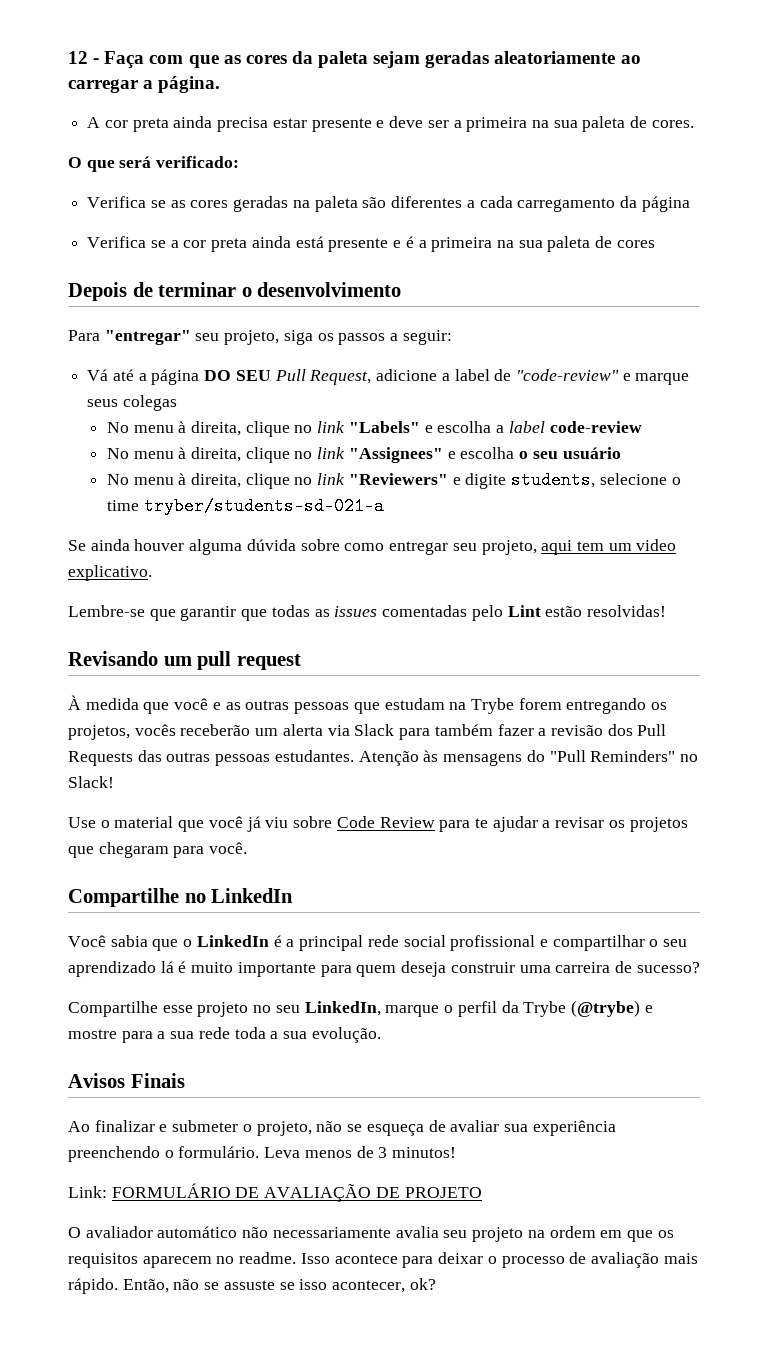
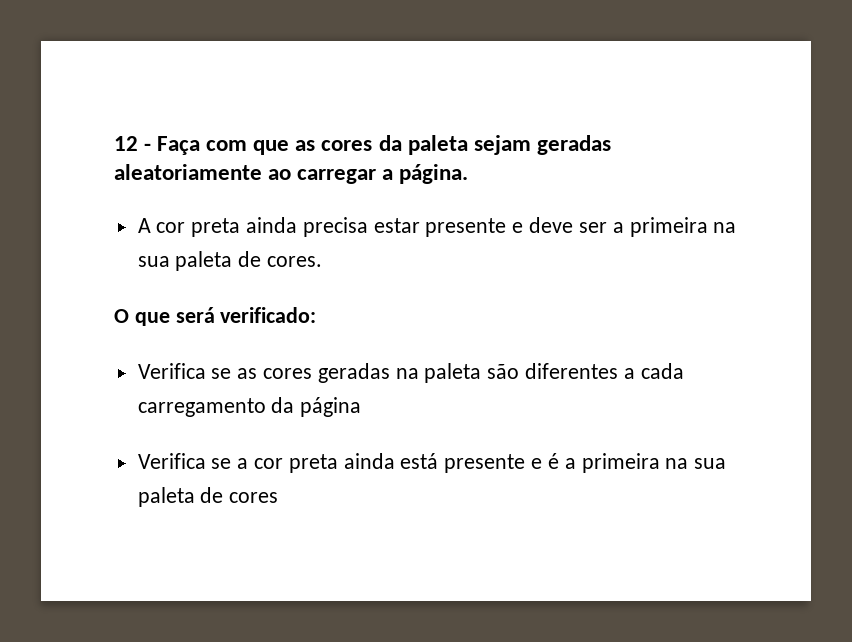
[68,282,402,301] [68,330,452,345] [87,369,690,385] [87,395,177,411] [106,421,642,437] [106,447,621,463] [106,471,681,489] [106,497,384,515] [68,539,677,555] [68,565,152,581] [68,605,666,621] [68,651,301,670] [68,695,668,714] [68,724,667,740] [68,750,698,766] [68,776,114,788] [68,816,688,832] [68,842,248,858] [68,888,294,907] [68,935,688,951] [68,961,700,977] [68,1000,653,1017] [68,1027,381,1043] [68,1073,185,1088] [68,1120,616,1136] [68,1146,457,1162] [68,1183,482,1202] [68,1226,674,1242] [68,1252,698,1268] [68,1278,436,1294] // Depois de terminar o desenvolvimento // Para "entregar" seu projeto, siga os passos a seguir: // Vá até a página DO SEU Pull Request, adicione a label de "code-review" e marque seus colegas // No menu à direita, clique no link "Labels" e escolha a label code-review // No menu à direita, clique no link "Assignees" e escolha o seu usuário // No menu à direita, clique no link "Reviewers" e digite students, selecione o time tryber/students-sd-021-a // Se ainda houver alguma dúvida sobre como entregar seu projeto, aqui tem um video explicativo. // Lembre-se que garantir que todas as issues comentadas pelo Lint estão resolvidas! // Revisando um pull request // À medida que você e as outras pessoas que estudam na Trybe forem entregando os projetos, vocês receberão um alerta via Slack para também fazer a revisão dos Pull Requests das outras pessoas estudantes. Atenção às mensagens do "Pull Reminders" no Slack! // Use o material que você já viu sobre Code Review para te ajudar a revisar os projetos que chegaram para você. // Compartilhe no LinkedIn // Você sabia que o LinkedIn é a principal rede social profissional e compartilhar o seu aprendizado lá é muito importante para quem deseja construir uma carreira de sucesso? // Compartilhe esse projeto no seu LinkedIn, marque o perfil da Trybe (@trybe) e mostre para a sua rede toda a sua evolução. // Avisos Finais // Ao finalizar e submeter o projeto, não se esqueça de avaliar sua experiência preenchendo o formulário. Leva menos de 3 minutos! // Link: FORMULÁRIO DE AVALIAÇÃO DE PROJETO // O avaliador automático não necessariamente avalia seu projeto na ordem em que os requisitos aparecem no readme. Isso acontece para deixar o processo de avaliação mais rápido. Então, não se assuste se isso acontecer, ok? -> (279, 497) none

